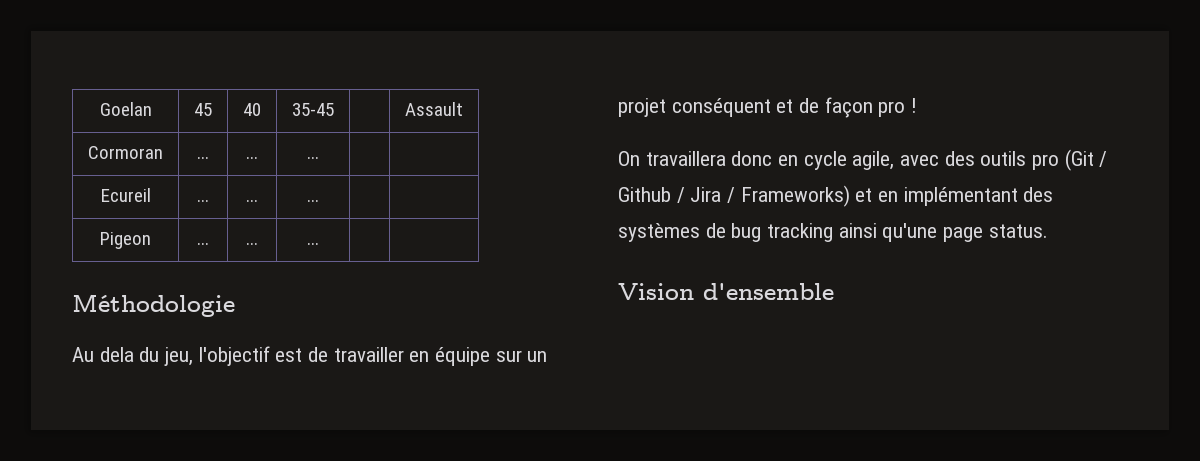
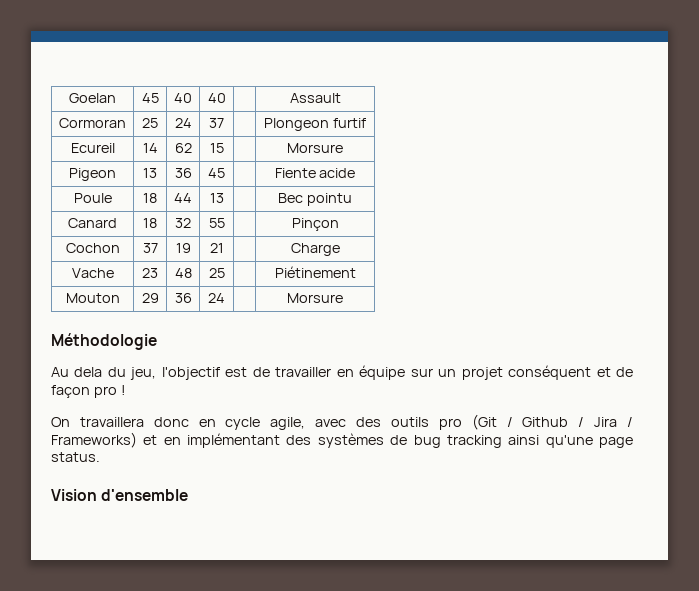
[292,103,334,116] 35-45 -> [207,93,226,103] 40
[197,156,209,159] [246,156,258,159] [307,156,319,159] [100,188,151,202] [197,199,209,202] [246,199,258,202] [307,199,319,202] [100,232,151,249] [197,242,209,245] [246,242,258,245] [307,242,319,245] ... | ... | ... | | // Ecureil | ... | ... | ... | | // Pigeon | ... | ... | ... | | -> [142,118,158,128] [174,118,192,128] [209,118,224,128] [264,118,366,131] [70,143,115,153] [142,143,158,153] [174,143,192,153] [209,143,224,153] [287,143,343,153] [69,168,116,181] [143,168,157,178] [174,168,192,178] [208,168,225,178] [274,168,356,178] [73,193,112,203] [143,193,157,203] [174,193,192,203] [209,193,224,203] [278,193,352,206] [68,218,117,228] [143,218,157,228] [175,218,191,228] [208,218,225,228] [291,218,339,231] [65,243,120,253] [142,243,158,253] [175,243,191,253] [209,243,224,253] [290,243,340,256] [71,268,114,278] [142,268,158,278] [174,268,192,278] [208,268,225,278] [274,266,356,278] [65,293,120,303] [141,293,159,303] [174,293,192,303] [208,293,225,303] [287,293,343,303] 25 | 24 | 37 | | Plongeon furtif // Ecureil | 14 | 62 | 15 | | Morsure // Pigeon | 13 | 36 | 45 | | Fiente acide // Poule | 18 | 44 | 13 | | Bec pointu // Canard | 18 | 32 | 55 | | Pinçon // Cochon | 37 | 19 | 21 | | Charge // Vache | 23 | 48 | 25 | | Piétinement // Mouton | 29 | 36 | 24 | | Morsure

